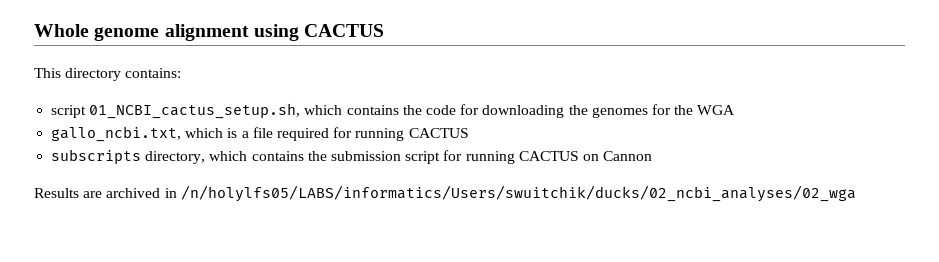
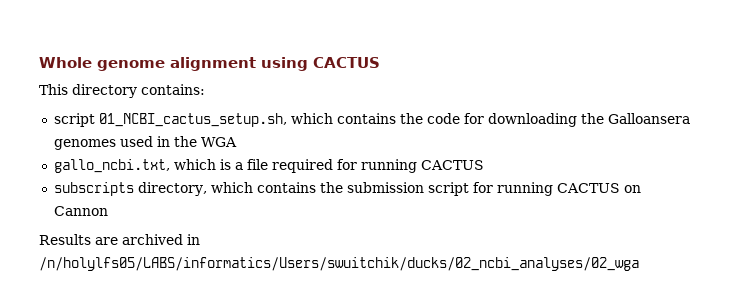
[591,104,671,118] genomes for -> [607,113,690,124] [53,136,170,150] Galloansera genomes used in

